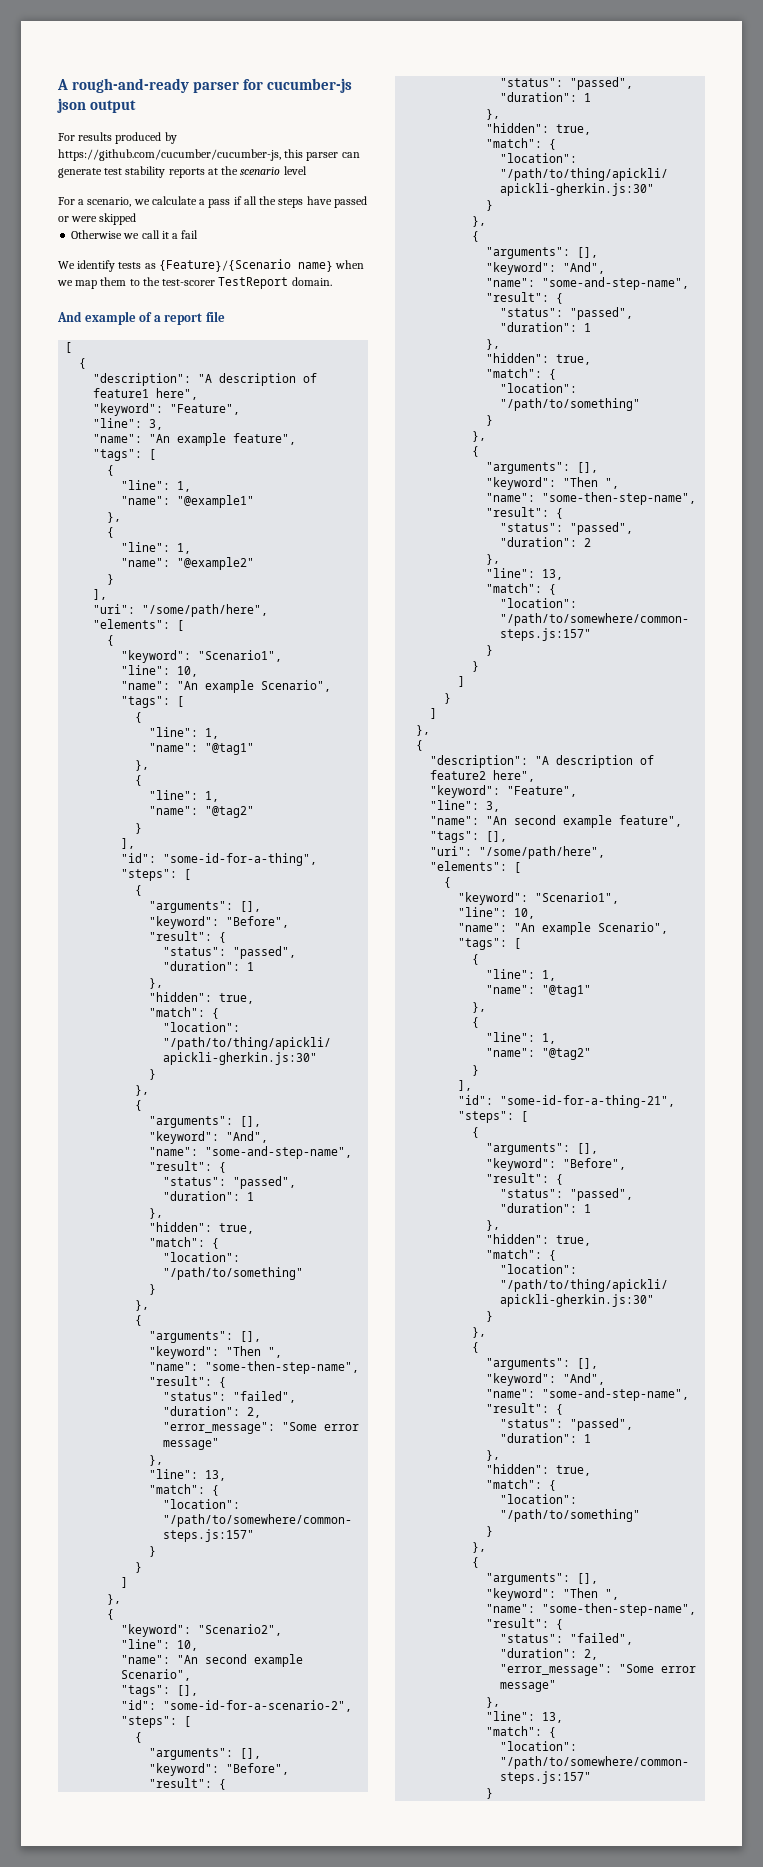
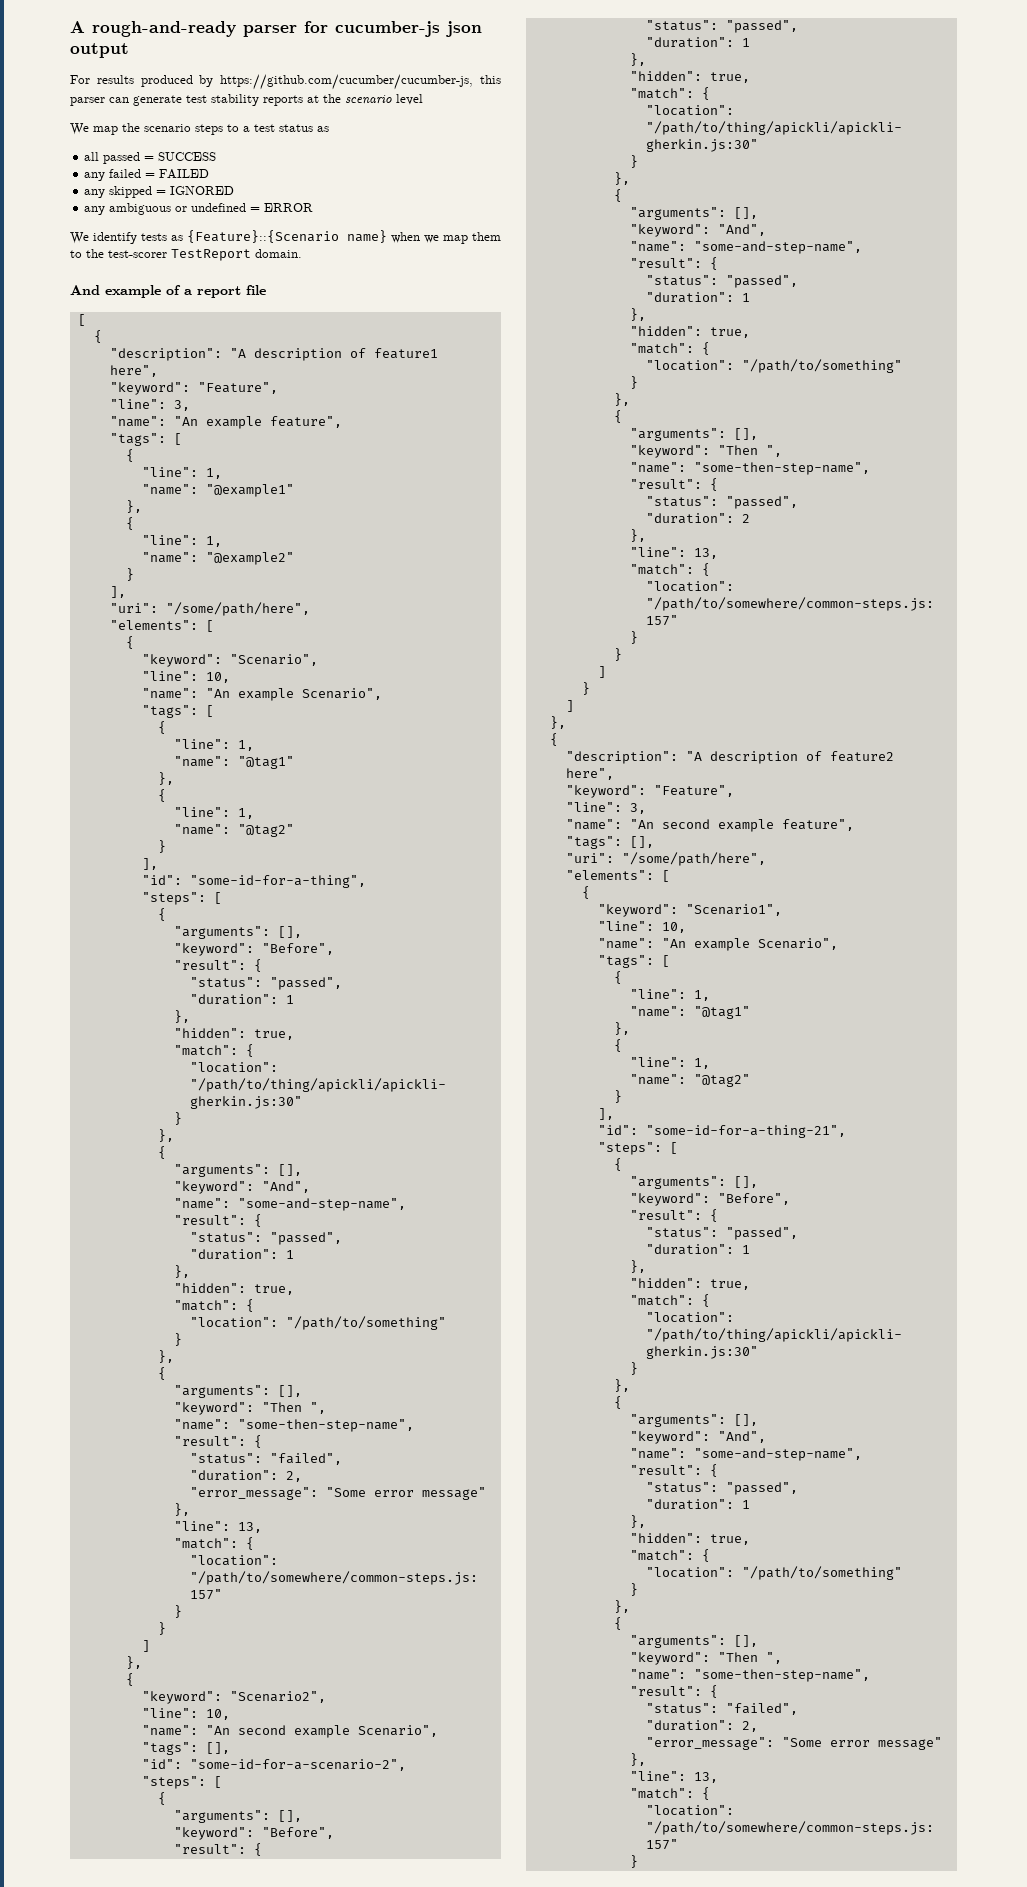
[58,196,367,208] [58,213,137,225] [71,230,199,239] For a scenario, we calculate a pass if all the steps have passed or were skipped // Otherwise we call it a fail -> [70,123,329,135] [84,152,217,164] [84,169,210,181] [84,186,235,198] [84,203,314,215] We map the scenario steps to a test status as // all passed = SUCCESS // any failed = FAILED // any skipped = IGNORED // any ambiguous or undefined = ERROR
[158,259,291,272] {Feature}/{Scenario -> [187,230,339,243] {Feature}::{Scenario
[198,650,283,662] "Scenario1", -> [229,654,318,666] "Scenario",

